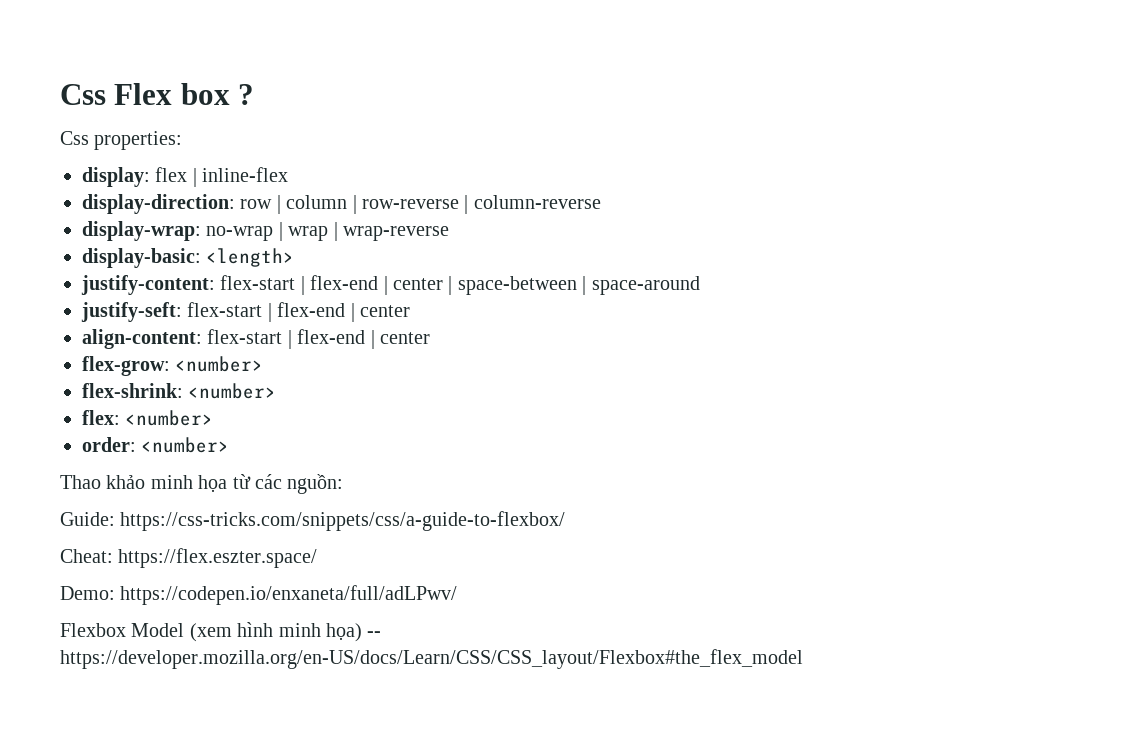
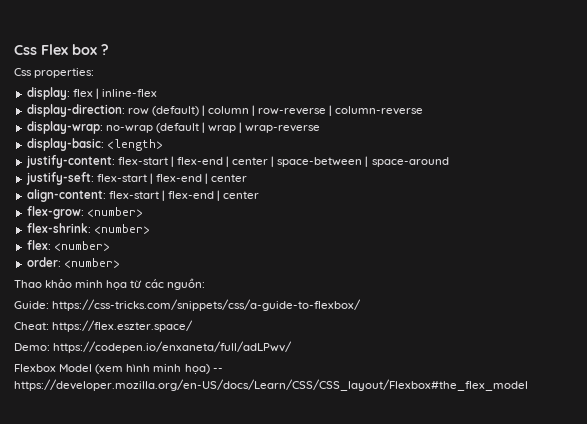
(273, 204) none -> [151,106,199,116] (default)
(274, 233) none -> [155,123,199,133] (default

